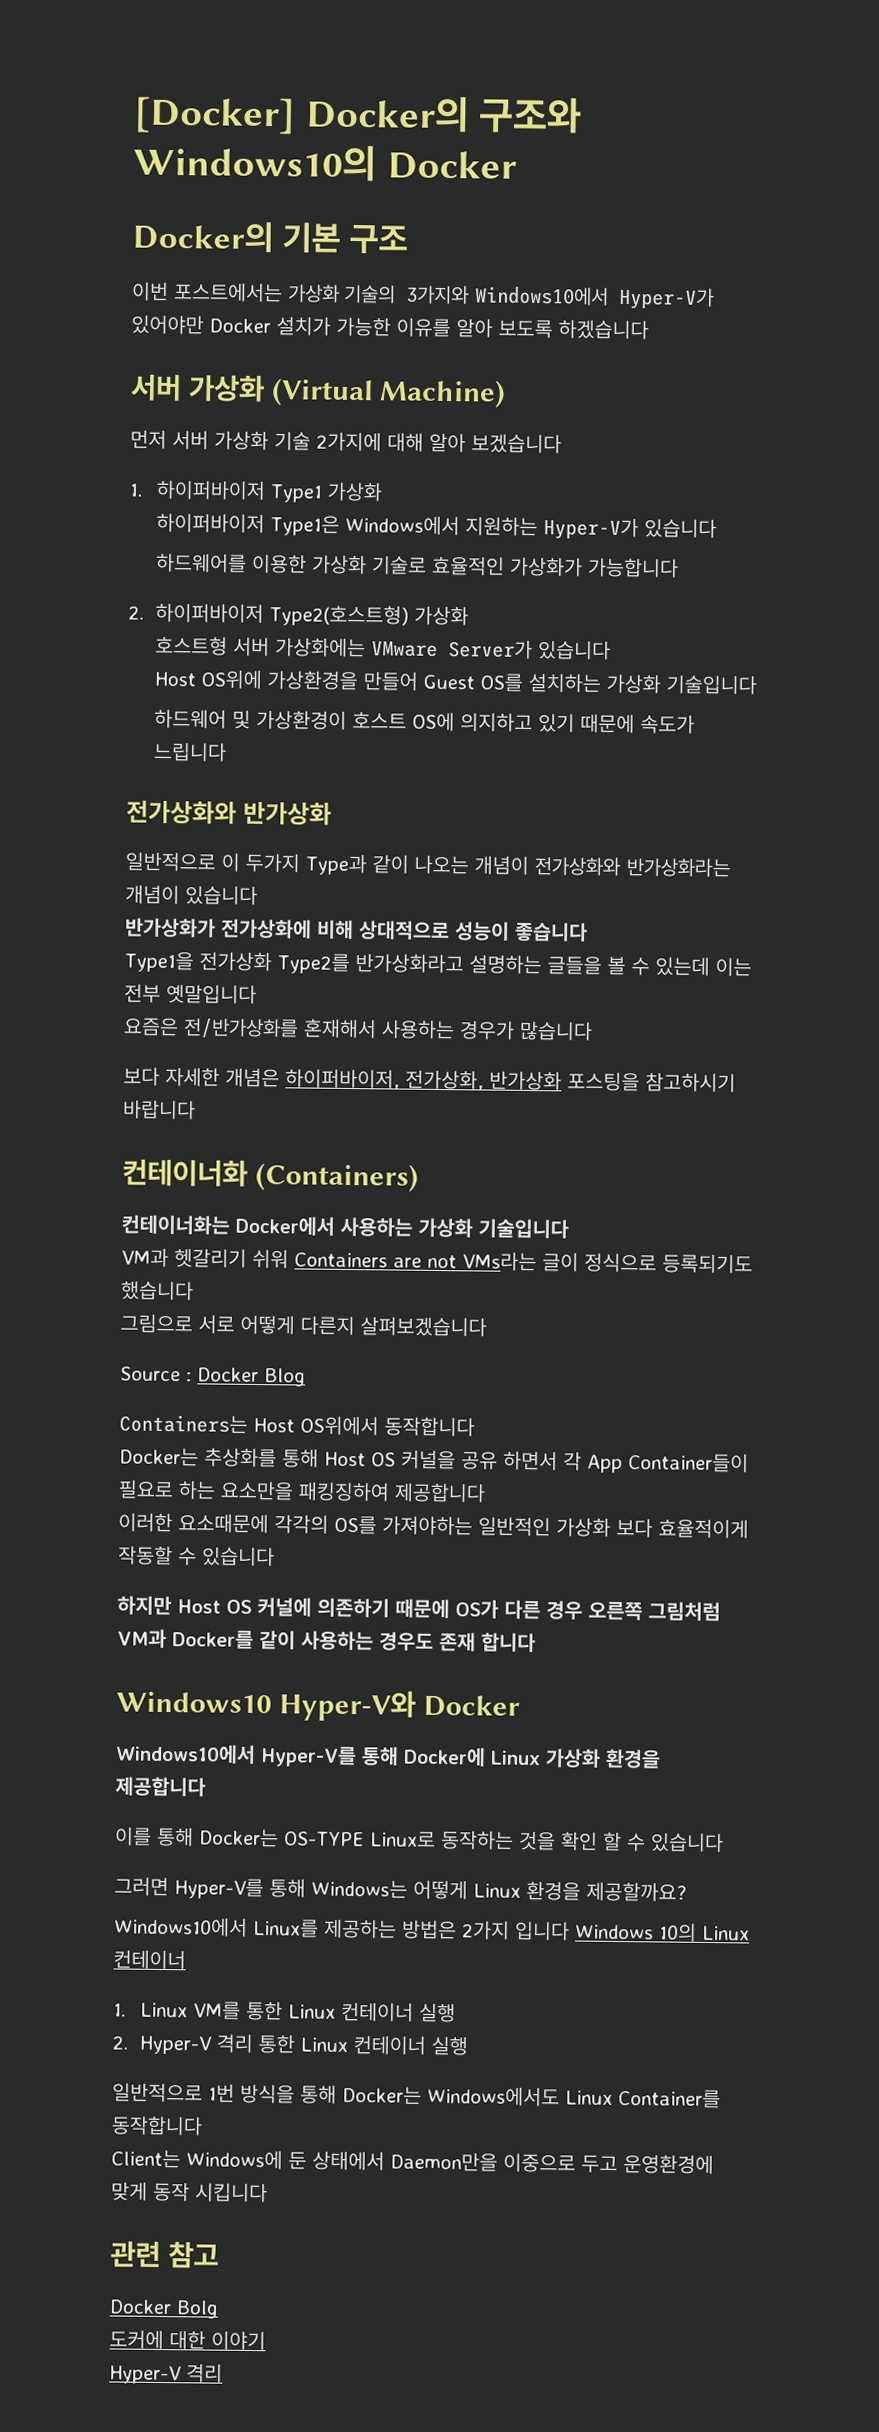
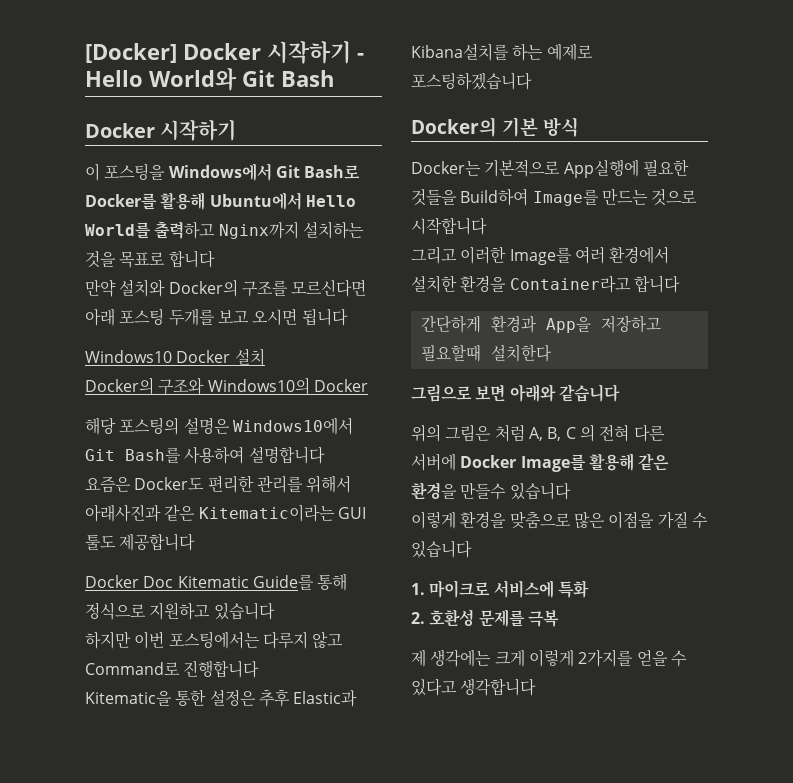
[304,94,583,134] [133,142,517,182] [132,220,409,255] [132,281,716,310] [131,314,649,340] [130,373,507,408] [130,429,562,454] [129,479,383,503] [155,512,717,541] [155,552,679,578] [128,602,469,627] [154,635,611,660] [153,669,757,695] [153,708,695,734] [152,741,227,762] [126,800,332,826] [125,851,731,878] [125,884,258,905] [125,917,588,942] [124,951,752,977] [124,983,257,1004] [123,1017,593,1041] [123,1066,736,1093] [123,1099,196,1120] [122,1158,419,1192] [121,1214,569,1239] [121,1247,753,1274] [121,1280,194,1301] [120,1313,487,1337] [120,1366,306,1387] [119,1414,475,1437] [119,1447,749,1474] [118,1479,486,1503] [118,1512,749,1539] [118,1545,275,1567] [117,1595,721,1622] [117,1628,536,1653] [116,1689,520,1722] [115,1743,661,1769] [115,1776,206,1797] [115,1826,724,1853] [114,1876,687,1902] [114,1916,750,1942] [113,1949,186,1970] [113,2000,456,2023] [112,2033,468,2056] [112,2082,721,2109] [111,2115,203,2136] [111,2149,714,2175] [111,2181,268,2203] [110,2240,219,2269] [109,2299,219,2319] [109,2329,266,2351] [109,2363,223,2385] Docker의 구조와 Windows10의 Docker // Docker의 기본 구조 // 이번 포스트에서는 가상화 기술의 3가지와 Windows10에서 Hyper-V가 있어야만 Docker 설치가 가능한 이유를 알아 보도록 하겠습니다 // 서버 가상화 (Virtual Machine) // 먼저 서버 가상화 기술 2가지에 대해 알아 보겠습니다 // 1. 하이퍼바이저 Type1 가상화 // 하이퍼바이저 Type1은 Windows에서 지원하는 Hyper-V가 있습니다 // 하드웨어를 이용한 가상화 기술로 효율적인 가상화가 가능합니다 // 2. 하이퍼바이저 Type2(호스트형) 가상화 // 호스트형 서버 가상화에는 VMware Server가 있습니다 // Host OS위에 가상환경을 만들어 Guest OS를 설치하는 가상화 기술입니다 // 하드웨어 및 가상환경이 호스트 OS에 의지하고 있기 때문에 속도가 느립니다 // 전가상화와 반가상화 // 일반적으로 이 두가지 Type과 같이 나오는 개념이 전가상화와 반가상화라는 개념이 있습니다 // 반가상화가 전가상화에 비해 상대적으로 성능이 좋습니다 // Type1을 전가상화 Type2를 반가상화라고 설명하는 글들을 볼 수 있는데 이는 전부 옛말입니다 // 요즘은 전/반가상화를 혼재해서 사용하는 경우가 많습니다 // 보다 자세한 개념은 하이퍼바이저, 전가상화, 반가상화 포스팅을 참고하시기 바랍니다 // 컨테이너화 (Containers) // 컨테이너화는 Docker에서 사용하는 가상화 기술입니다 // VM과 헷갈리기 쉬워 Containers are not VMs라는 글이 정식으로 등록되기도 했습니다 // 그림으로 서로 어떻게 다른지 살펴보겠습니다 // Source : Docker Blog // Containers는 Host OS위에서 동작합니다 // Docker는 추상화를 통해 Host OS 커널을 공유 하면서 각 App Container들이 필요로 하는 요소만을 패킹징하여 제공합니다 // 이러한 요소때문에 각각의 OS를 가져야하는 일반적인 가상화 보다 효율적이게 작동할 수 있습니다 // 하지만 Host OS 커널에 의존하기 때문에 OS가 다른 경우 오른쪽 그림처럼 VM과 Docker를 같이 사용하는 경우도 존재 합니다 // Windows10 Hyper-V와 Docker // Windows10에서 Hyper-V를 통해 Docker에 Linux 가상화 환경을 제공합니다 // 이를 통해 Docker는 OS-TYPE Linux로 동작하는 것을 확인 할 수 있습니다 // 그러면 Hyper-V를 통해 Windows는 어떻게 Linux 환경을 제공할까요? // Windows10에서 Linux를 제공하는 방법은 2가지 입니다 Windows 10의 Linux 컨테이너 // 1. Linux VM를 통한 Linux 컨테이너 실행 // 2. Hyper-V 격리 통한 Linux 컨테이너 실행 // 일반적으로 1번 방식을 통해 Docker는 Windows에서도 Linux Container를 동작합니다 // Client는 Windows에 둔 상태에서 Daemon만을 이중으로 두고 운영환경에 맞게 동작 시킵니다 // 관련 참고 // Docker Bolg // 도커에 대한 이야기 // Hyper-V 격리 -> [183,40,364,64] [85,68,334,91] [85,119,237,141] [85,163,361,181] [85,192,356,210] [85,221,364,239] [85,250,215,268] [85,279,367,297] [85,308,348,326] [85,348,265,366] [85,377,368,395] [85,417,353,435] [85,446,325,464] [85,475,352,493] [85,504,366,522] [85,533,196,551] [85,573,348,591] [85,602,275,620] [85,631,344,649] [85,660,260,678] [85,689,358,707] [411,43,593,61] [411,72,532,90] [411,117,579,137] [411,159,689,178] [411,188,698,206] [411,217,487,235] [411,246,670,265] [411,275,680,293] [420,315,661,333] [420,344,551,362] [411,384,620,402] [411,424,665,442] [411,453,670,472] [411,482,571,500] [411,511,708,529] [411,540,472,558] [411,580,589,598] [411,609,559,627] [411,649,687,667] [411,678,537,696] Docker 시작하기 - Hello World와 Git Bash // Docker 시작하기 // 이 포스팅을 Windows에서 Git Bash로 Docker를 활용해 Ubuntu에서 Hello World를 출력하고 Nginx까지 설치하는 것을 목표로 합니다 // 만약 설치와 Docker의 구조를 모르신다면 아래 포스팅 두개를 보고 오시면 됩니다 // Windows10 Docker 설치 // Docker의 구조와 Windows10의 Docker // 해당 포스팅의 설명은 Windows10에서 Git Bash를 사용하여 설명합니다 // 요즘은 Docker도 편리한 관리를 위해서 아래사진과 같은 Kitematic이라는 GUI 툴도 제공합니다 // Docker Doc Kitematic Guide를 통해 정식으로 지원하고 있습니다 // 하지만 이번 포스팅에서는 다루지 않고 Command로 진행합니다 // Kitematic을 통한 설정은 추후 Elastic과 Kibana설치를 하는 예제로 포스팅하겠습니다 // Docker의 기본 방식 // Docker는 기본적으로 App실행에 필요한 것들을 Build하여 Image를 만드는 것으로 시작합니다 // 그리고 이러한 Image를 여러 환경에서 설치한 환경을 Container라고 합니다 // 간단하게 환경과 App을 저장하고 필요할때 설치한다 // 그림으로 보면 아래와 같습니다 // 위의 그림은 처럼 A, B, C 의 전혀 다른 서버에 Docker Image를 활용해 같은 환경을 만들수 있습니다 // 이렇게 환경을 맞춤으로 많은 이점을 가질 수 있습니다 // 1. 마이크로 서비스에 특화 // 2. 호환성 문제를 극복 // 제 생각에는 크게 이렇게 2가지를 얻을 수 있다고 생각합니다

